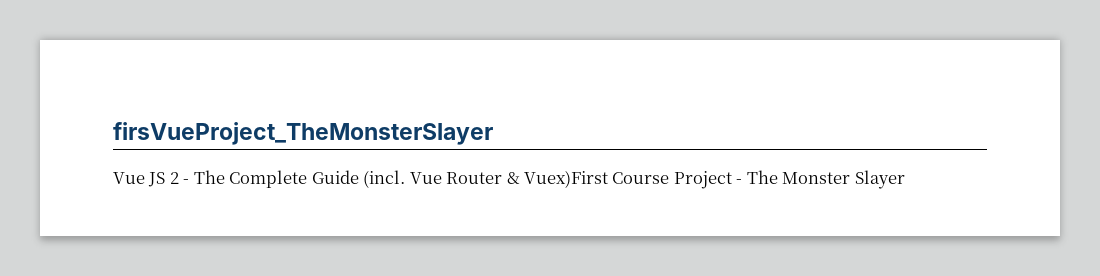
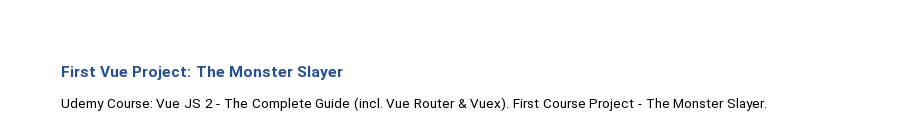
[113,122,493,145] firsVueProject_TheMonsterSlayer // -> [61,66,343,80] [61,98,153,111] First Vue Project: The Monster Slayer // Udemy Course:
[524,170,609,188] Vuex)First -> [470,97,540,111] Vuex). First
[854,170,905,189] Slayer -> [726,98,767,111] Slayer.

